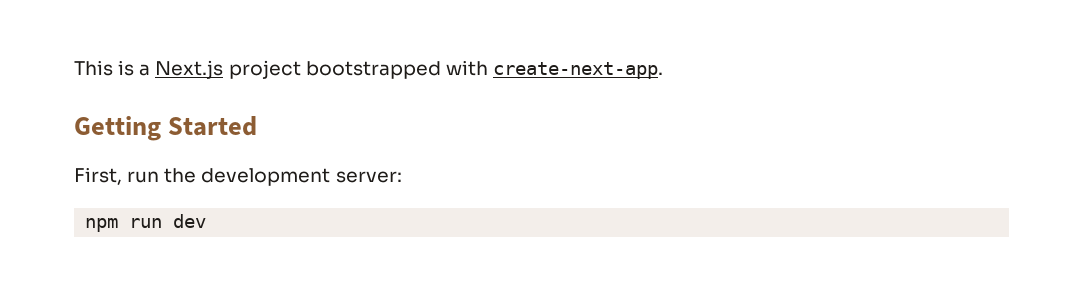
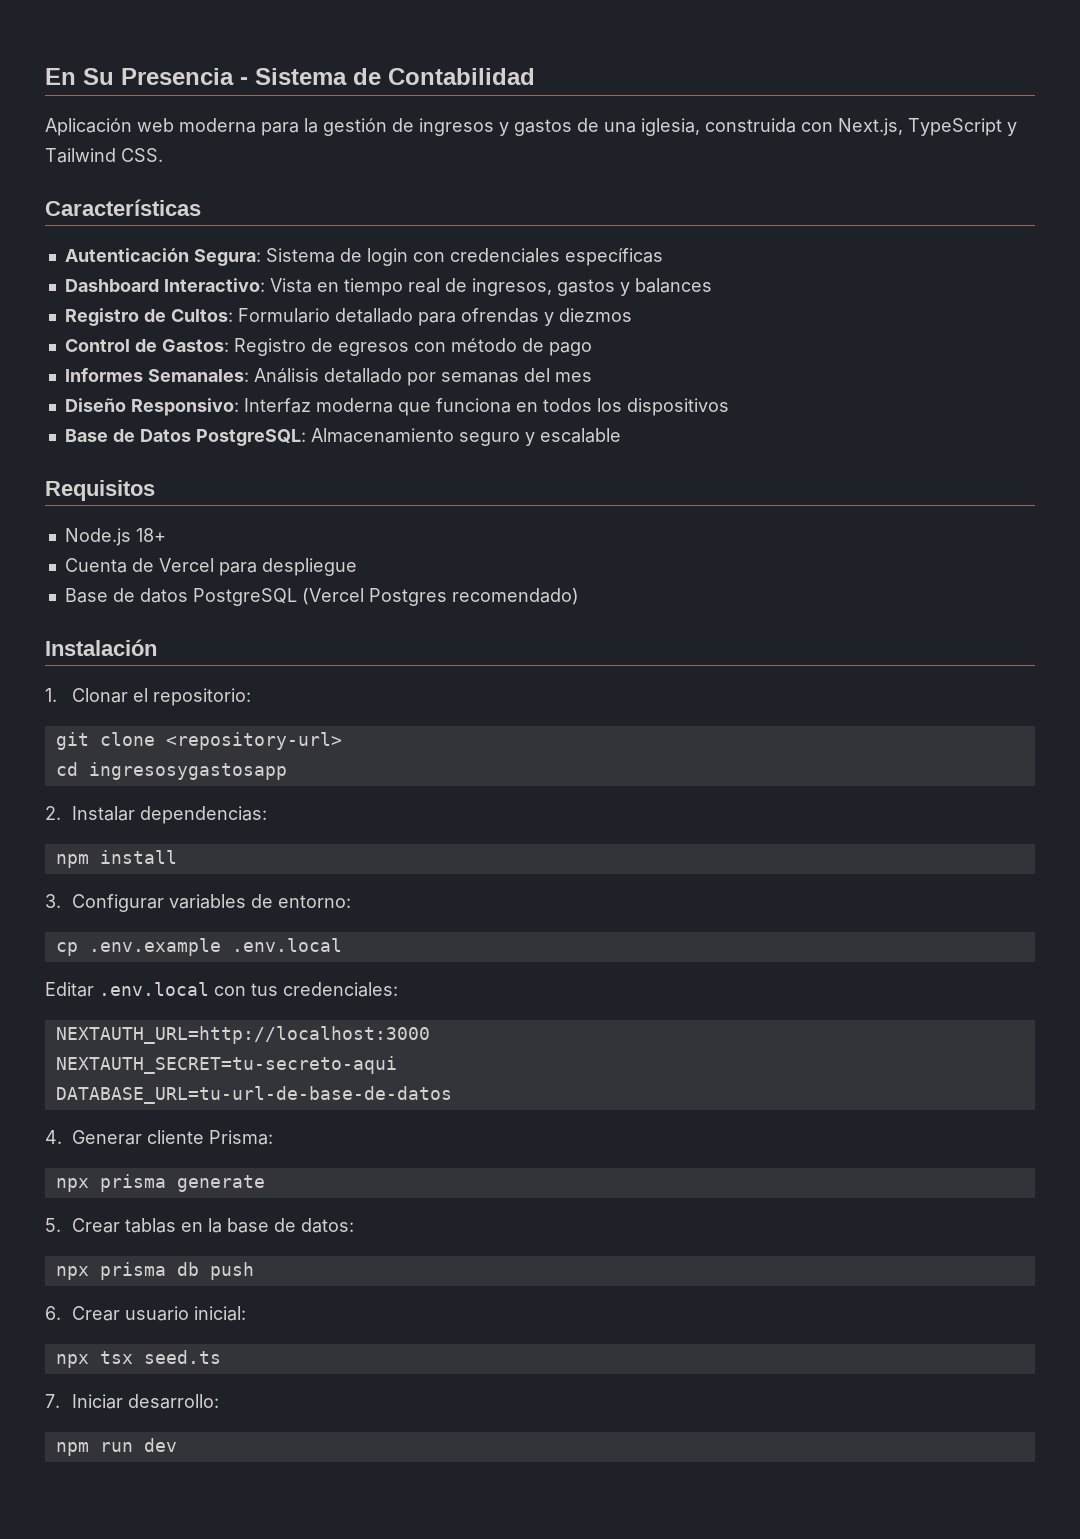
[74,60,663,79] [74,116,258,141] [74,167,402,186] This is a Next.js project bootstrapped with create-next-app. // Getting Started // First, run the development server: -> [45,68,535,85] [45,118,1017,136] [45,148,163,163] [45,199,201,216] [64,248,663,266] [64,278,712,296] [64,308,632,326] [64,338,592,356] [64,368,592,386] [64,398,729,416] [64,428,621,446] [45,480,155,501] [64,528,166,546] [64,558,357,576] [64,588,579,606] [45,639,157,656] [45,688,251,706] [55,732,342,750] [55,762,287,780] [45,806,267,824] [55,850,177,868] [45,894,351,912] [55,938,342,956] [45,982,398,997] [55,1026,430,1044] [55,1056,397,1074] [55,1086,452,1104] [45,1130,273,1145] [55,1174,265,1192] [45,1218,354,1233] [55,1262,254,1280] [45,1306,246,1321] [55,1350,221,1368] [45,1394,219,1409] En Su Presencia - Sistema de Contabilidad // Aplicación web moderna para la gestión de ingresos y gastos de una iglesia, construida con Next.js, TypeScript y Tailwind CSS. // Características // Autenticación Segura: Sistema de login con credenciales específicas // Dashboard Interactivo: Vista en tiempo real de ingresos, gastos y balances // Registro de Cultos: Formulario detallado para ofrendas y diezmos // Control de Gastos: Registro de egresos con método de pago // Informes Semanales: Análisis detallado por semanas del mes // Diseño Responsivo: Interfaz moderna que funciona en todos los dispositivos // Base de Datos PostgreSQL: Almacenamiento seguro y escalable // Requisitos // Node.js 18+ // Cuenta de Vercel para despliegue // Base de datos PostgreSQL (Vercel Postgres recomendado) // Instalación // 1. Clonar el repositorio: // git clone <repository-url> // cd ingresosygastosapp // 2. Instalar dependencias: // npm install // 3. Configurar variables de entorno: // cp .env.example .env.local // Editar .env.local con tus credenciales: // NEXTAUTH_URL=http://localhost:3000 // NEXTAUTH_SECRET=tu-secreto-aqui // DATABASE_URL=tu-url-de-base-de-datos // 4. Generar cliente Prisma: // npx prisma generate // 5. Crear tablas en la base de datos: // npx prisma db push // 6. Crear usuario inicial: // npx tsx seed.ts // 7. Iniciar desarrollo:

